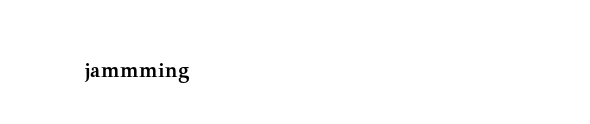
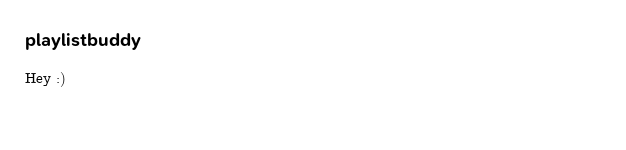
[84,63,190,83] jammming -> [25,33,141,50] [25,72,66,87] playlistbuddy // Hey :)

